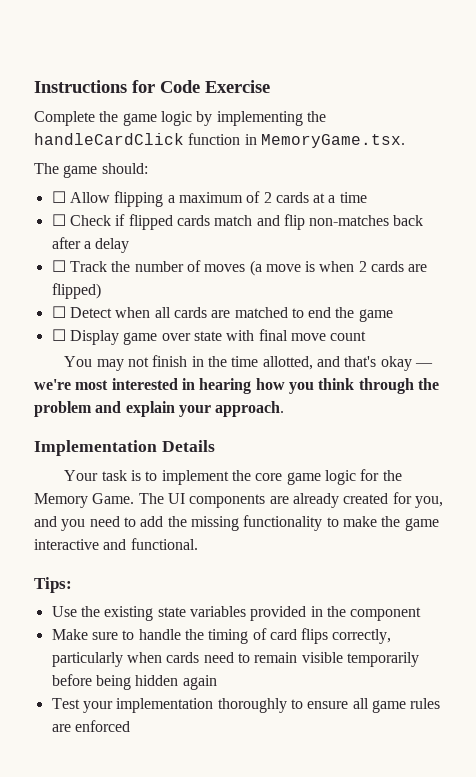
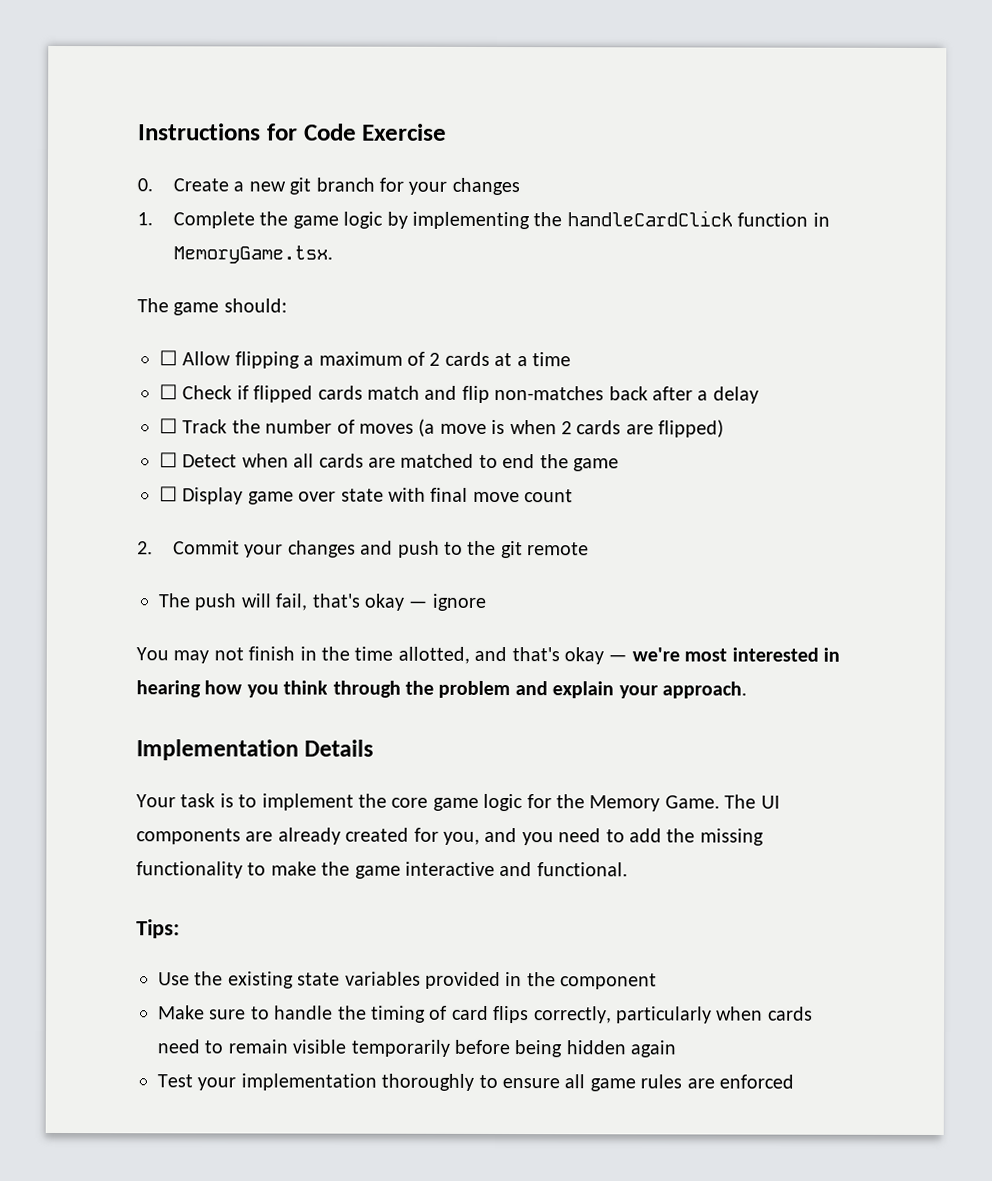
(270, 86) none -> [137,177,520,196] [137,212,153,226] 0. Create a new git branch for your changes // 1.
(367, 336) none -> [137,540,590,559] [158,593,486,611] // 2. Commit your changes and push to the git remote // The push will fail, that's okay — ignore

